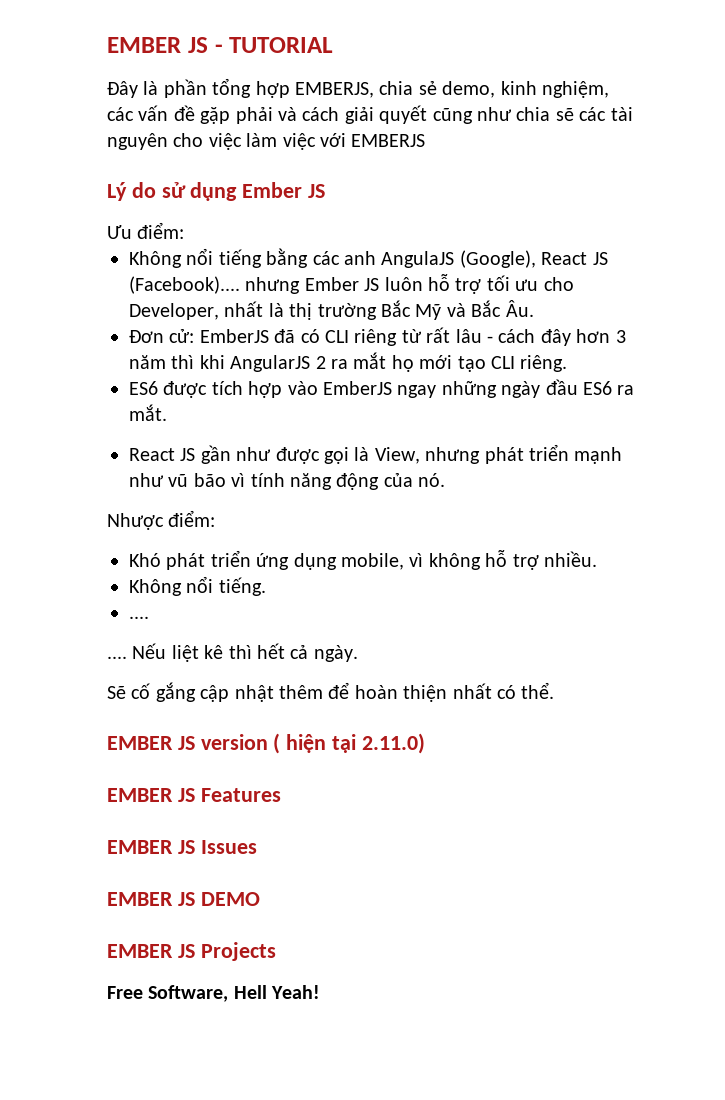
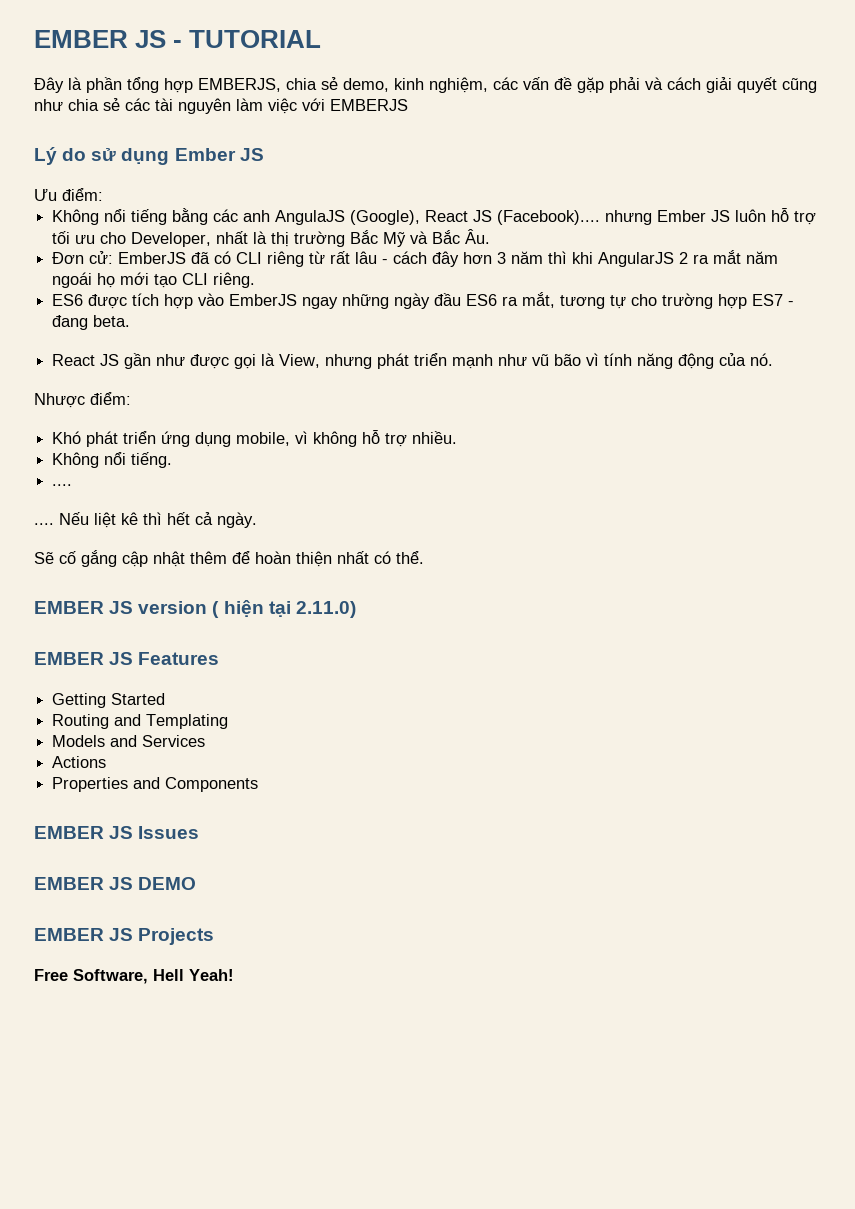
[555,108,574,121] sẽ -> [103,98,120,111] sẻ
[173,133,242,150] cho việc -> (231, 106) none
(387, 360) none -> [746,251,779,264] [52,272,93,288] năm ngoái
[129,404,167,421] mắt. -> [522,292,795,309] [52,315,131,330] mắt, tương tự cho trường hợp ES7 - đang beta.
(281, 795) none -> [52,693,166,708] [52,714,229,729] [52,735,206,747] [52,756,107,768] [52,777,259,792] // Getting Started // Routing and Templating // Models and Services // Actions // Properties and Components

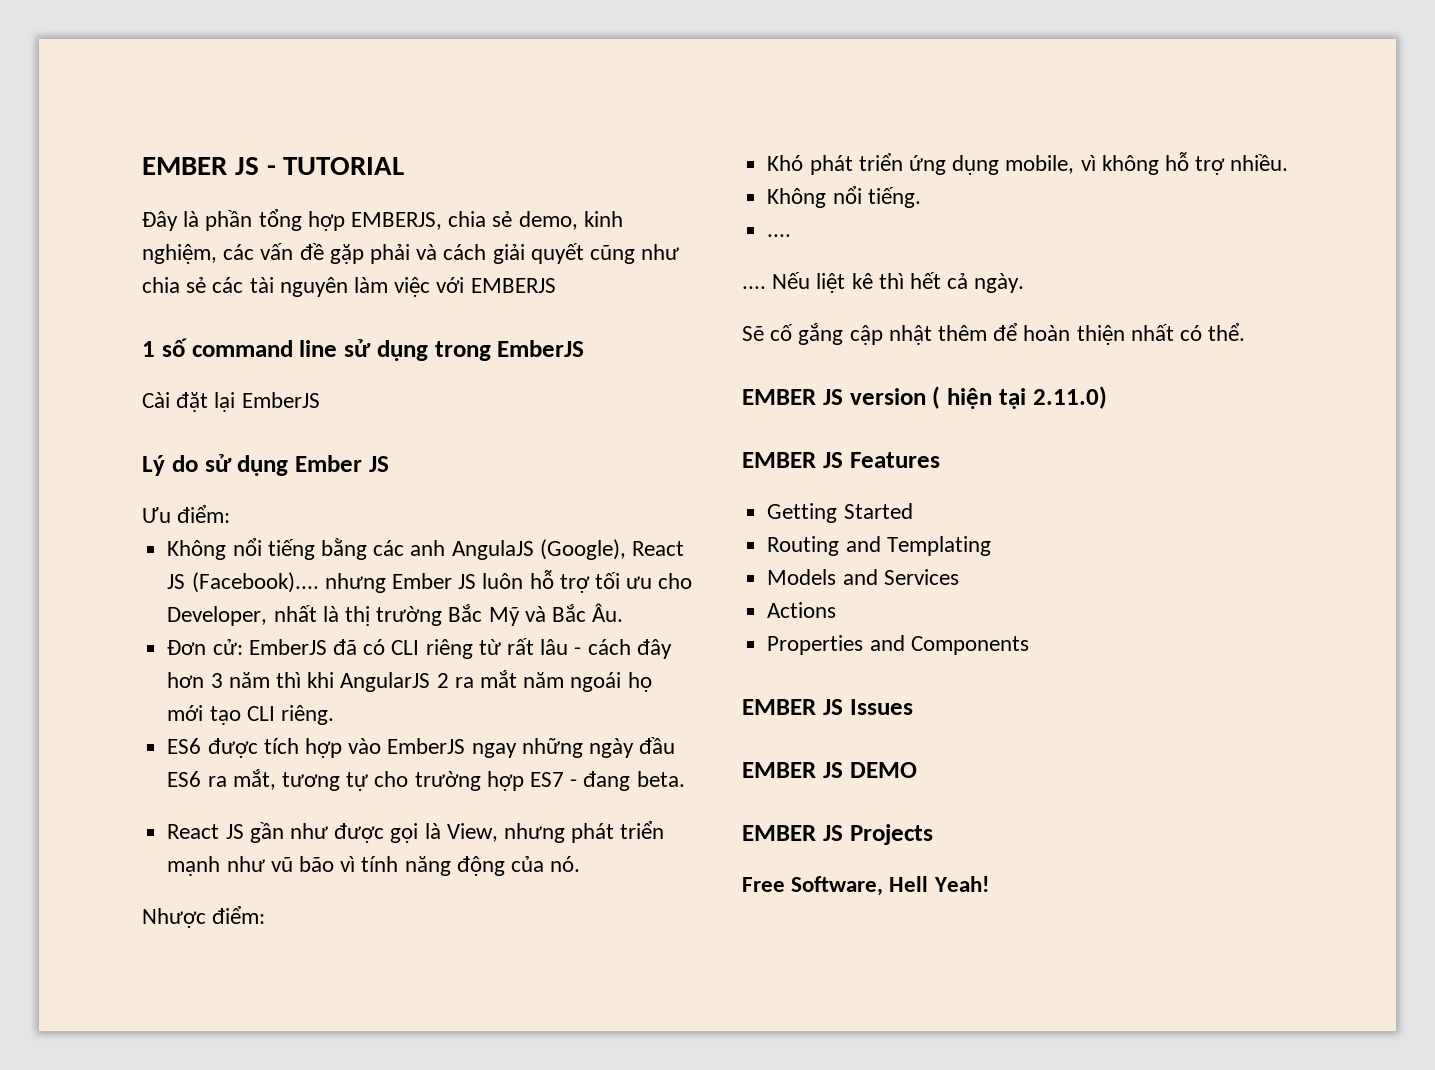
(408, 105) none -> [142,338,585,361] [142,392,320,412] // 1 số command line sử dụng trong EmberJS // Cài đặt lại EmberJS

